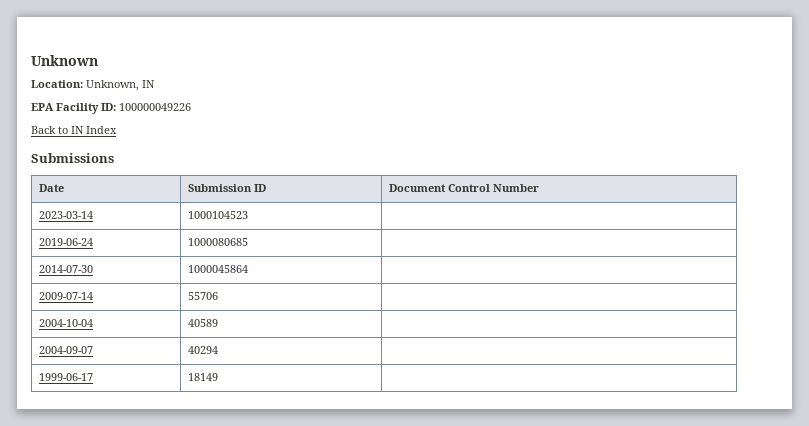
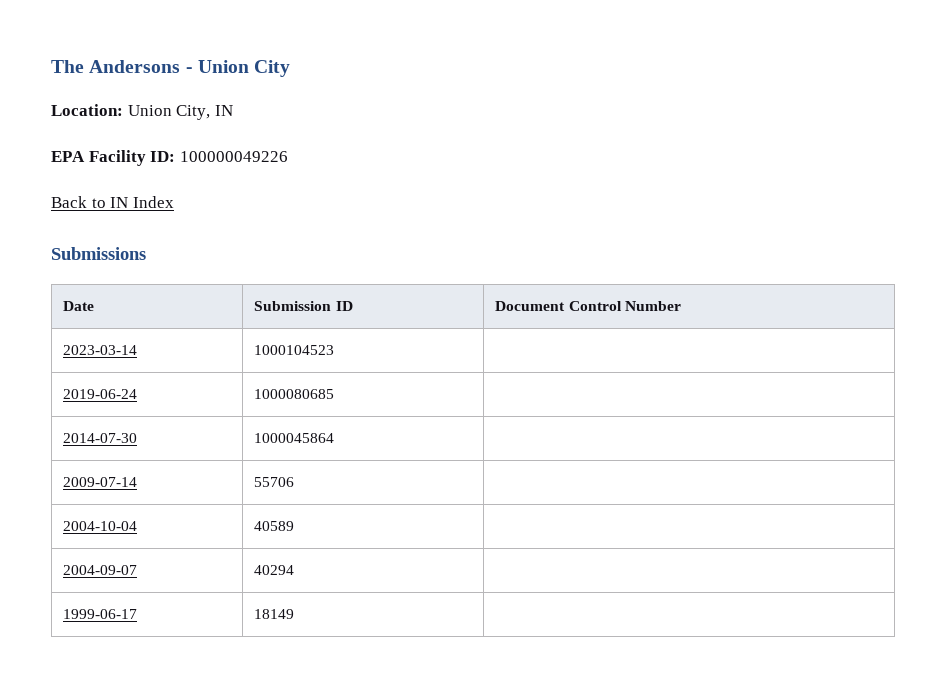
[31,55,98,66] Unknown -> [51,60,291,77] The Andersons - Union City
[86,80,139,91] Unknown, -> [127,105,211,120] Union City,

